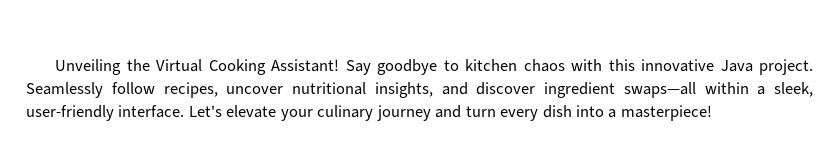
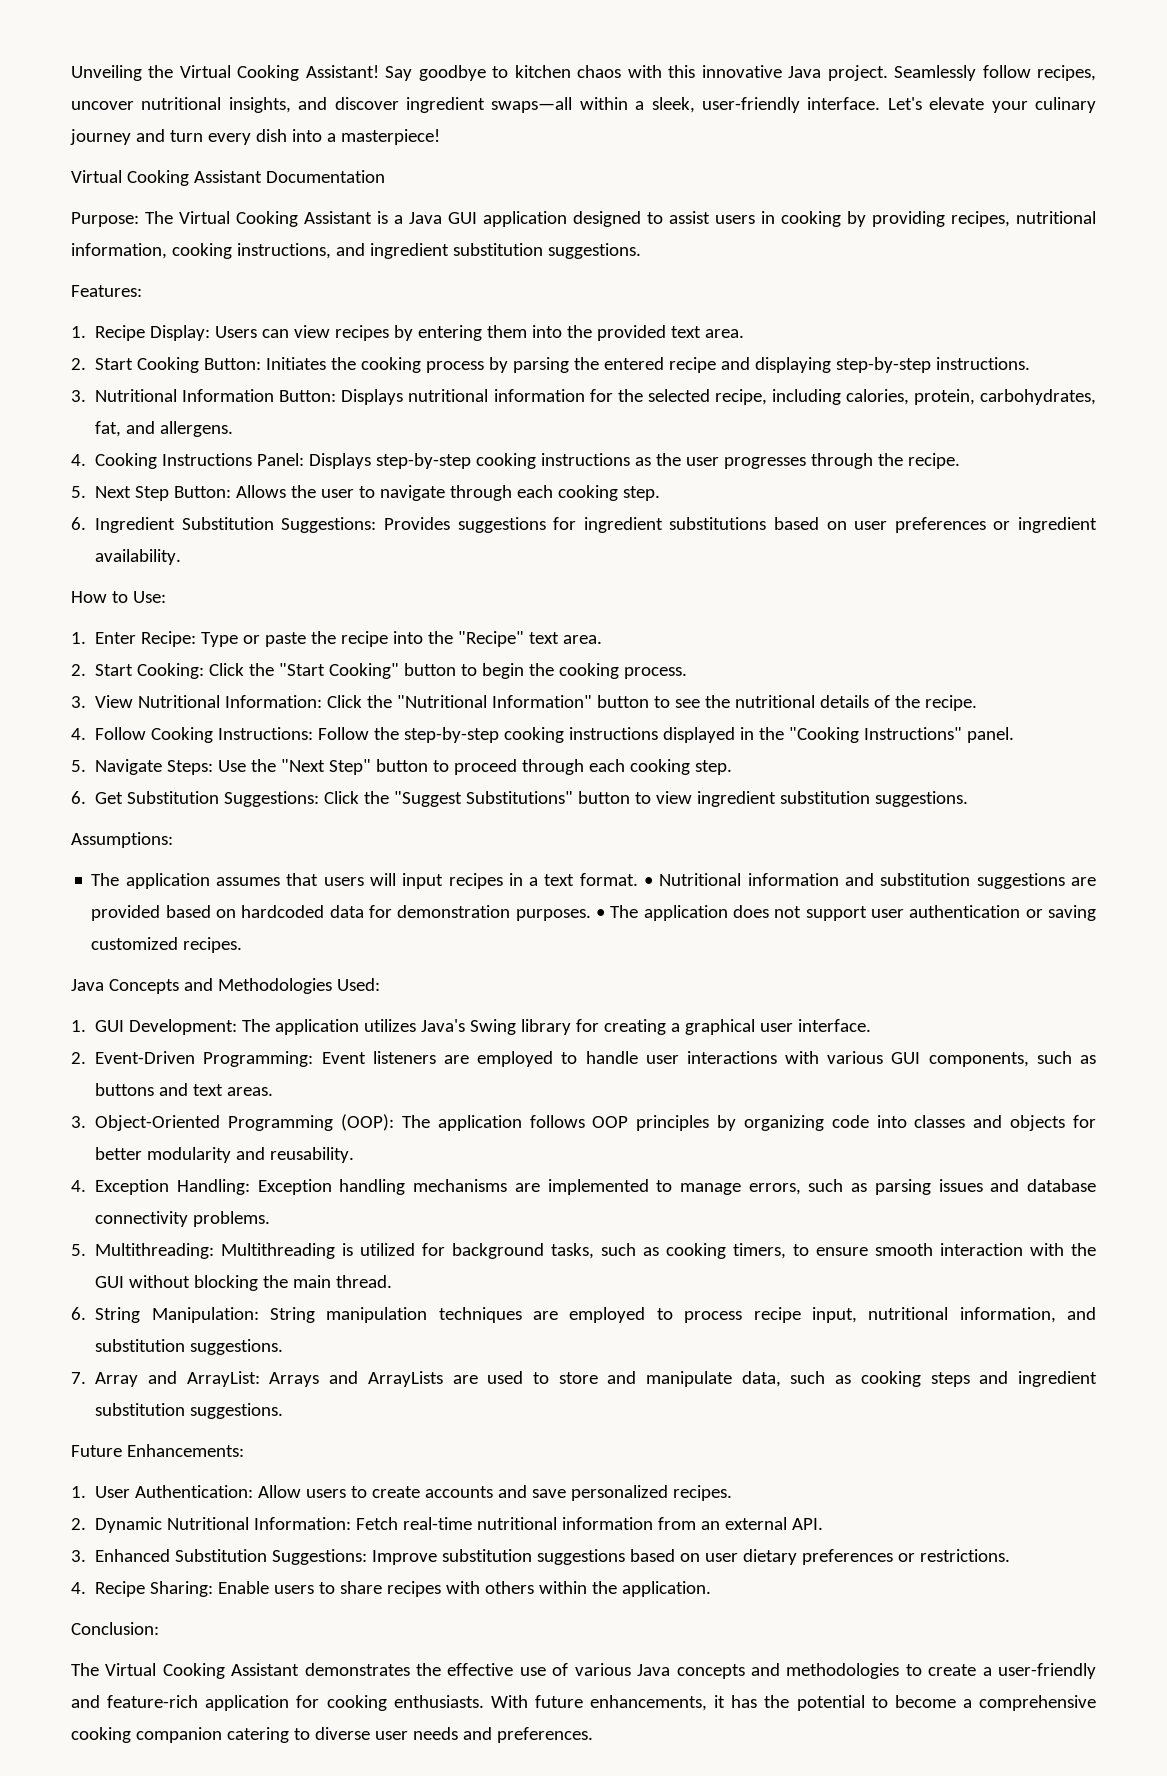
(712, 113) none -> [71,170,385,186] [71,211,1096,227] [71,243,641,259] [71,285,142,297] [71,325,745,341] [71,357,1031,373] [71,389,1096,405] [95,421,234,437] [71,453,961,469] [71,485,661,501] [71,517,1097,533] [95,549,182,565] [71,591,166,603] [71,631,603,647] [71,663,688,679] [71,695,978,711] [71,727,1015,743] [71,759,733,775] [71,791,969,807] [71,832,173,848] [91,873,1096,889] [91,905,1097,921] [91,937,243,953] [71,978,380,994] [71,1019,872,1035] [71,1051,1097,1067] [95,1083,274,1096] [71,1114,1097,1131] [95,1147,355,1163] [71,1179,1097,1195] [95,1211,271,1227] [71,1243,1096,1259] [95,1275,393,1291] [71,1307,1096,1323] [95,1339,284,1355] [71,1371,1098,1387] [95,1403,284,1419] [71,1444,244,1457] [71,1485,733,1501] [71,1517,824,1533] [71,1549,1011,1565] [71,1581,712,1597] [71,1622,159,1635] [71,1663,1096,1679] [71,1695,1096,1711] [71,1727,593,1743] // Virtual Cooking Assistant Documentation // Purpose: The Virtual Cooking Assistant is a Java GUI application designed to assist users in cooking by providing recipes, nutritional information, cooking instructions, and ingredient substitution suggestions. // Features: // 1. Recipe Display: Users can view recipes by entering them into the provided text area. // 2. Start Cooking Button: Initiates the cooking process by parsing the entered recipe and displaying step-by-step instructions. // 3. Nutritional Information Button: Displays nutritional information for the selected recipe, including calories, protein, carbohydrates, fat, and allergens. // 4. Cooking Instructions Panel: Displays step-by-step cooking instructions as the user progresses through the recipe. // 5. Next Step Button: Allows the user to navigate through each cooking step. // 6. Ingredient Substitution Suggestions: Provides suggestions for ingredient substitutions based on user preferences or ingredient availability. // How to Use: // 1. Enter Recipe: Type or paste the recipe into the "Recipe" text area. // 2. Start Cooking: Click the "Start Cooking" button to begin the cooking process. // 3. View Nutritional Information: Click the "Nutritional Information" button to see the nutritional details of the recipe. // 4. Follow Cooking Instructions: Follow the step-by-step cooking instructions displayed in the "Cooking Instructions" panel. // 5. Navigate Steps: Use the "Next Step" button to proceed through each cooking step. // 6. Get Substitution Suggestions: Click the "Suggest Substitutions" button to view ingredient substitution suggestions. // Assumptions: // The application assumes that users will input recipes in a text format. • Nutritional information and substitution suggestions are provided based on hardcoded data for demonstration purposes. • The application does not support user authentication or saving customized recipes. // Java Concepts and Methodologies Used: // 1. GUI Development: The application utilizes Java's Swing library for creating a graphical user interface. // 2. Event-Driven Programming: Event listeners are employed to handle user interactions with various GUI components, such as buttons and text areas. // 3. Object-Oriented Programming (OOP): The application follows OOP principles by organizing code into classes and objects for better modularity and reusability. // 4. Exception Handling: Exception handling mechanisms are implemented to manage errors, such as parsing issues and database connectivity problems. // 5. Multithreading: Multithreading is utilized for background tasks, such as cooking timers, to ensure smooth interaction with the GUI without blocking the main thread. // 6. String Manipulation: String manipulation techniques are employed to process recipe input, nutritional information, and substitution suggestions. // 7. Array and ArrayList: Arrays and ArrayLists are used to store and manipulate data, such as cooking steps and ingredient substitution suggestions. // Future Enhancements: // 1. User Authentication: Allow users to create accounts and save personalized recipes. // 2. Dynamic Nutritional Information: Fetch real-time nutritional information from an external API. // 3. Enhanced Substitution Suggestions: Improve substitution suggestions based on user dietary preferences or restrictions. // 4. Recipe Sharing: Enable users to share recipes with others within the application. // Conclusion: // The Virtual Cooking Assistant demonstrates the effective use of various Java concepts and methodologies to create a user-friendly and feature-rich application for cooking enthusiasts. With future enhancements, it has the potential to become a comprehensive cooking companion catering to diverse user needs and preferences.

